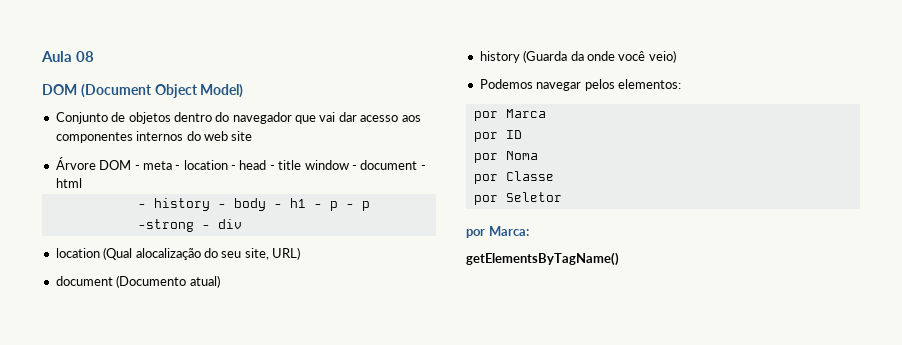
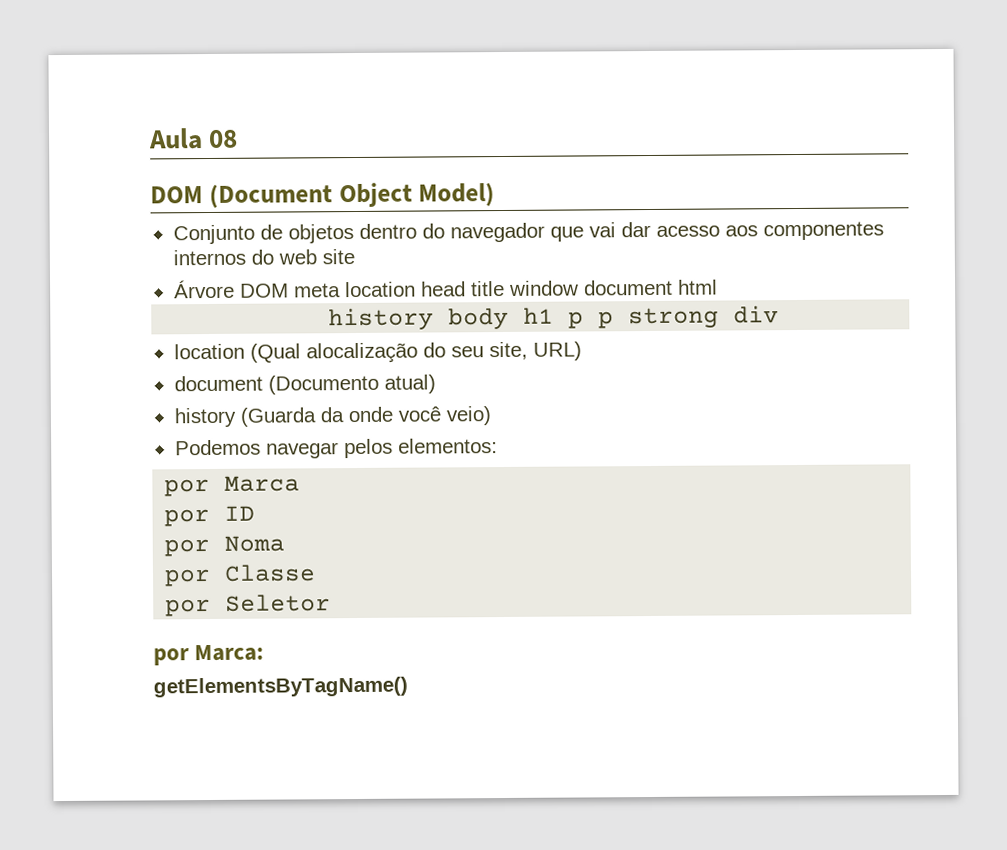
[134,160,426,170] [55,178,82,188] [137,198,370,211] [137,219,210,232] - meta - location - head - title window - document - html // - history - body - h1 - p - p -strong - -> [293,279,718,298] [328,307,720,331] meta location head title window document html // history body h1 p p strong

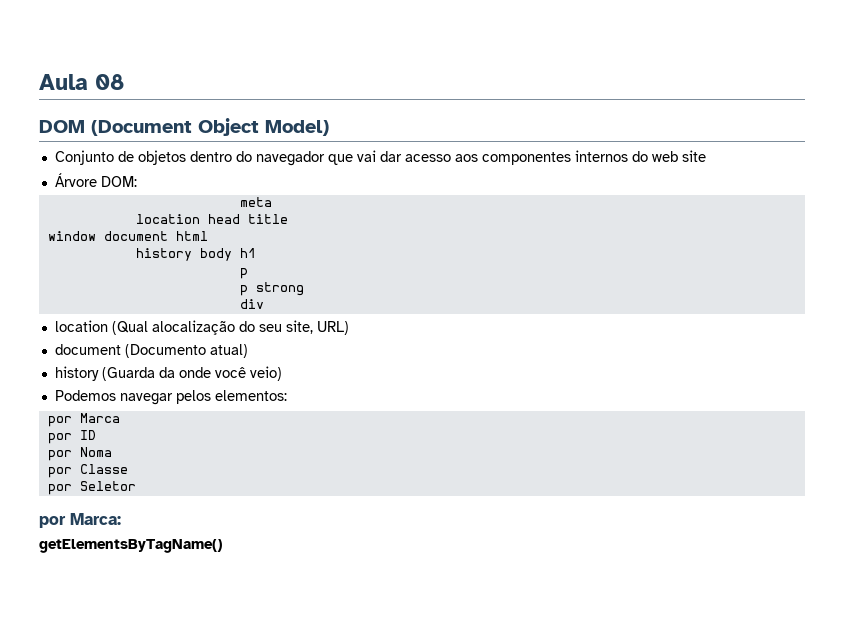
[239,283,289,298] DOM -> [100,176,137,187] DOM: //
(341, 290) none -> (272, 202) //
(505, 288) none -> (288, 219) //
[568,311,585,329] p -> [239,268,248,279] // p //
(720, 318) none -> (304, 289) //

